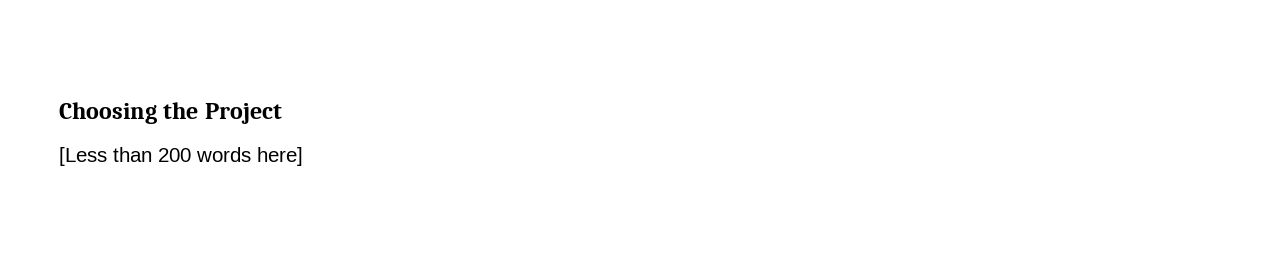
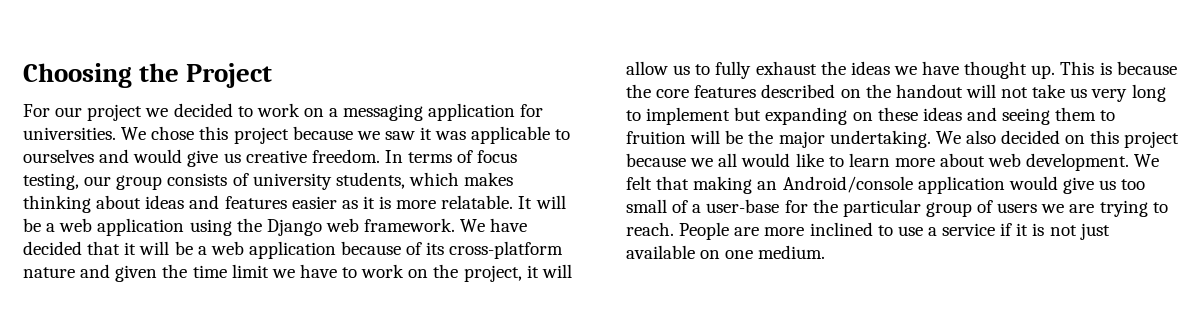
[59,147,303,166] [Less than 200 words here] -> [23,103,544,121] [23,126,571,144] [23,149,518,167] [23,172,514,190] [23,195,566,213] [23,218,528,236] [23,241,564,259] [23,264,572,282] [626,61,1177,79] [626,84,1166,102] [626,107,1116,125] [626,130,1180,148] [626,153,1160,171] [626,176,1146,194] [626,199,1168,217] [626,222,1110,240] [626,245,826,259] For our project we decided to work on a messaging application for universities. We chose this project because we saw it was applicable to ourselves and would give us creative freedom. In terms of focus testing, our group consists of university students, which makes thinking about ideas and features easier as it is more relatable. It will be a web application using the Django web framework. We have decided that it will be a web application because of its cross-platform nature and given the time limit we have to work on the project, it will allow us to fully exhaust the ideas we have thought up. This is because the core features described on the handout will not take us very long to implement but expanding on these ideas and seeing them to fruition will be the major undertaking. We also decided on this project because we all would like to learn more about web development. We felt that making an Android/console application would give us too small of a user-base for the particular group of users we are trying to reach. People are more inclined to use a service if it is not just available on one medium.

